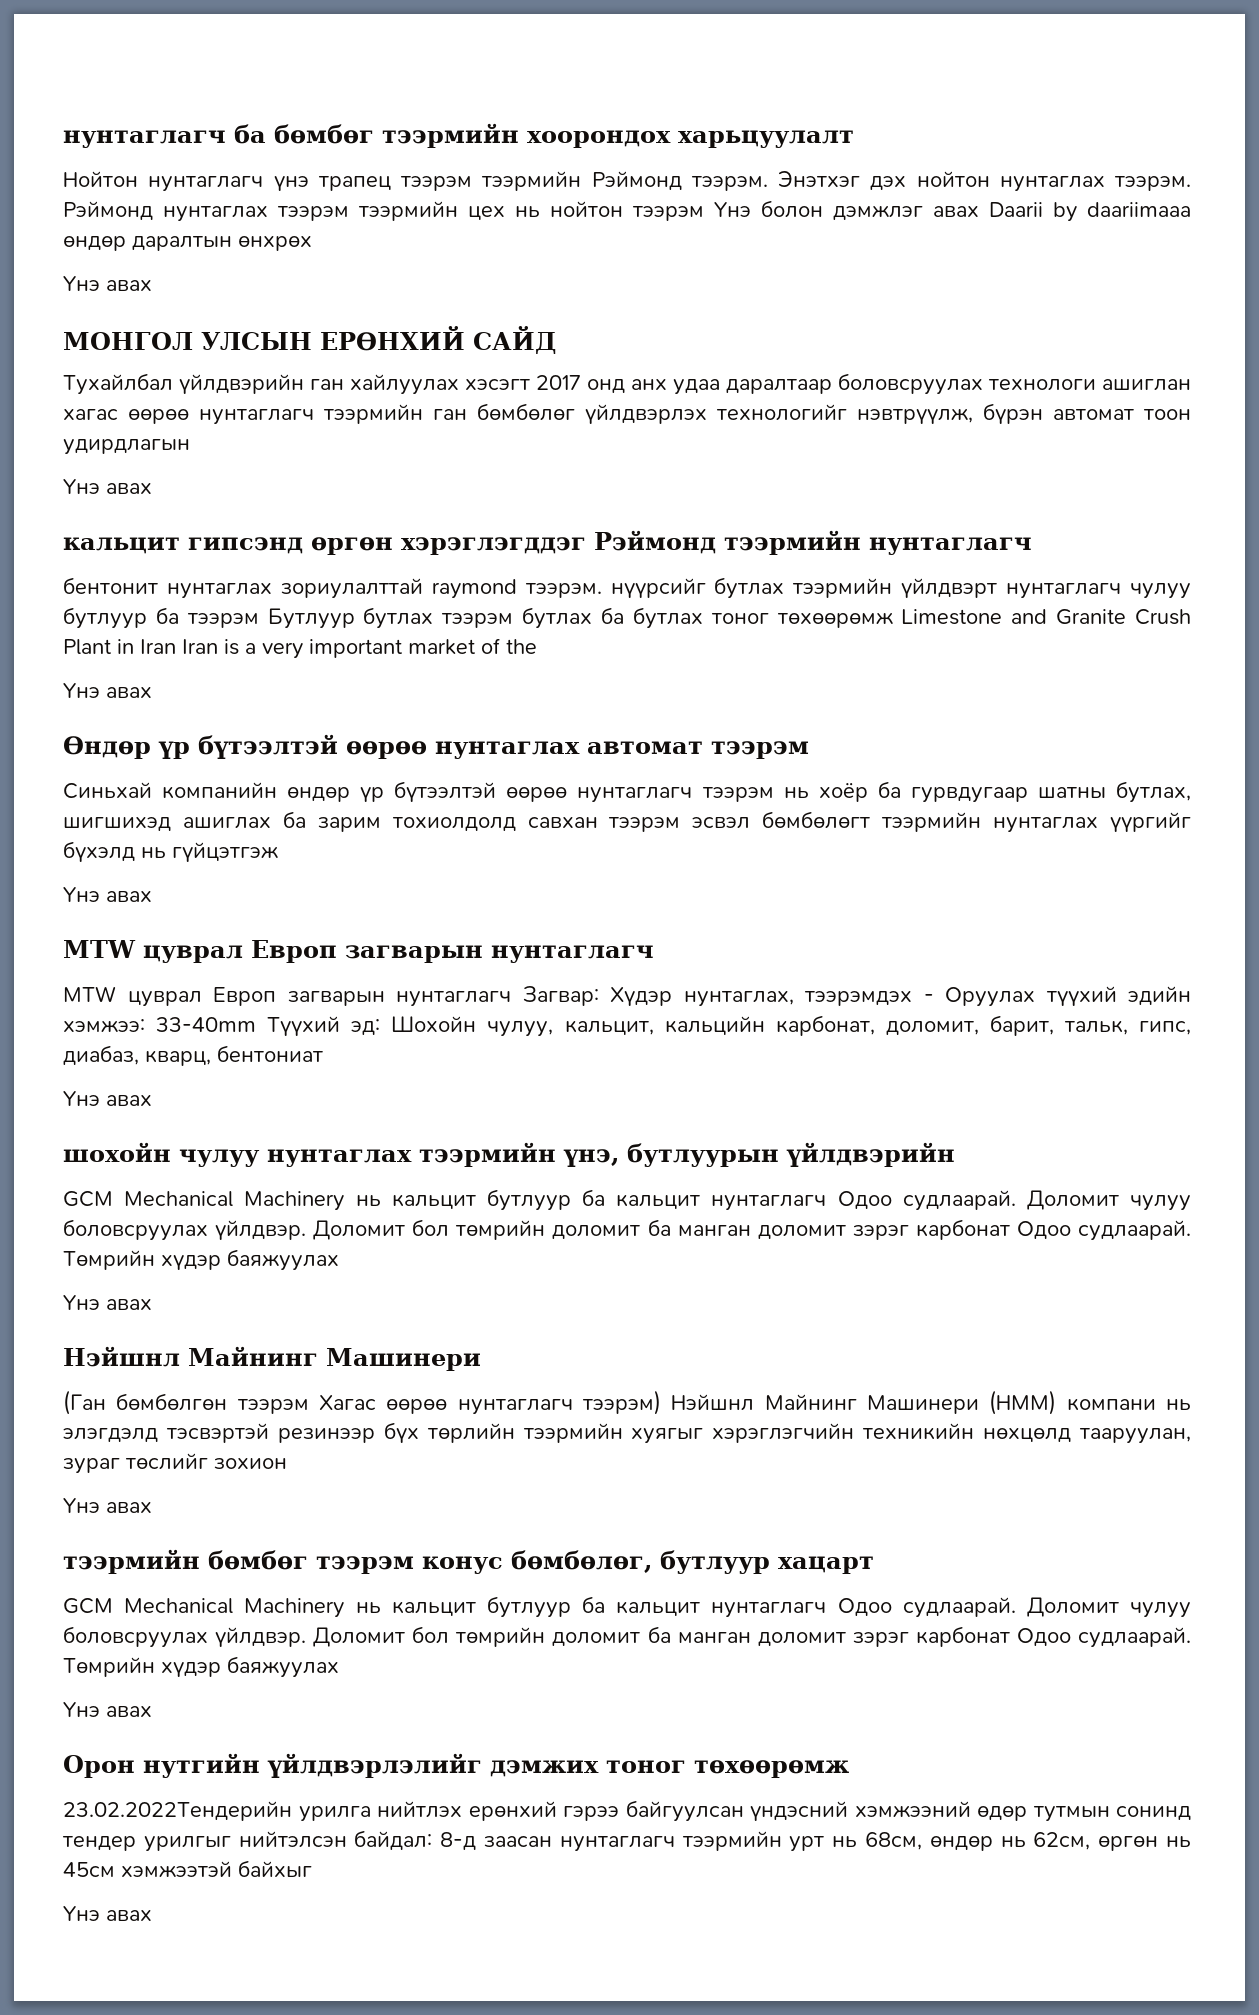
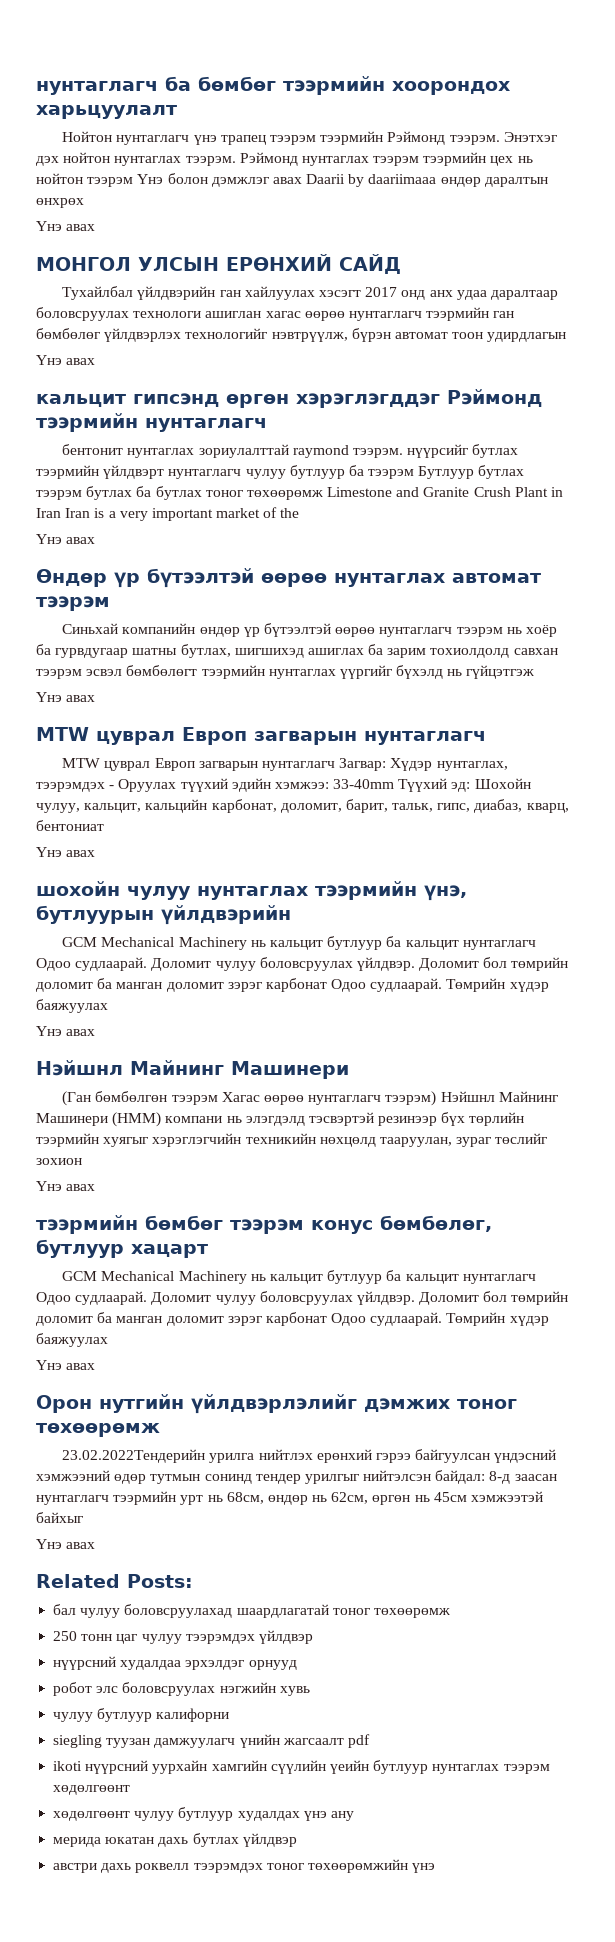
(152, 1915) none -> [36,1574,193,1588] [53,1604,450,1618] [53,1630,313,1644] [53,1656,297,1670] [53,1682,310,1696] [53,1708,230,1722] [53,1734,370,1748] [53,1760,550,1774] [53,1785,131,1795] [53,1807,354,1821] [53,1833,297,1847] [53,1859,436,1873] // Related Posts: // бал чулуу боловсруулахад шаардлагатай тоног төхөөрөмж // 250 тонн цаг чулуу тээрэмдэх үйлдвэр // нүүрсний худалдаа эрхэлдэг орнууд // робот элс боловсруулах нэгжийн хувь // чулуу бутлуур калифорни // siegling туузан дамжуулагч үнийн жагсаалт pdf // ikoti нүүрсний уурхайн хамгийн сүүлийн үеийн бутлуур нунтаглах тээрэм хөдөлгөөнт // хөдөлгөөнт чулуу бутлуур худалдах үнэ ану // мерида юкатан дахь бутлах үйлдвэр // австри дахь роквелл тээрэмдэх тоног төхөөрөмжийн үнэ

